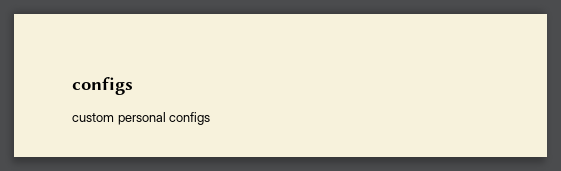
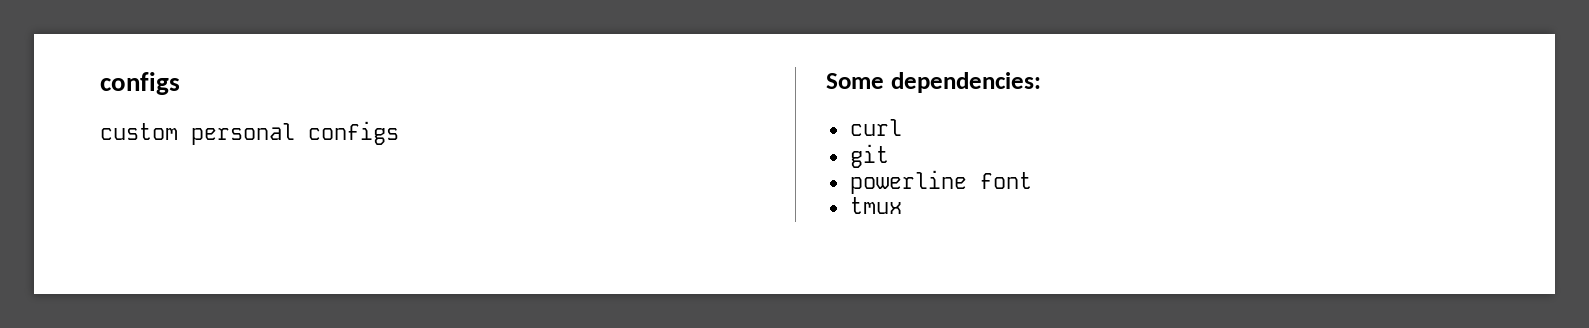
(211, 118) none -> [826,72,1041,93] [849,119,902,136] [849,144,889,168] [849,170,1032,194] [849,197,902,214] // Some dependencies: // curl // git // powerline font // tmux

